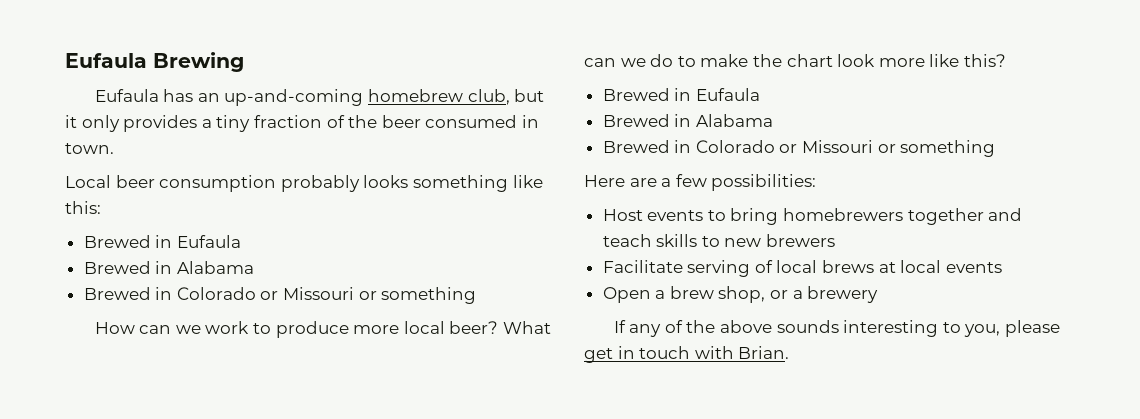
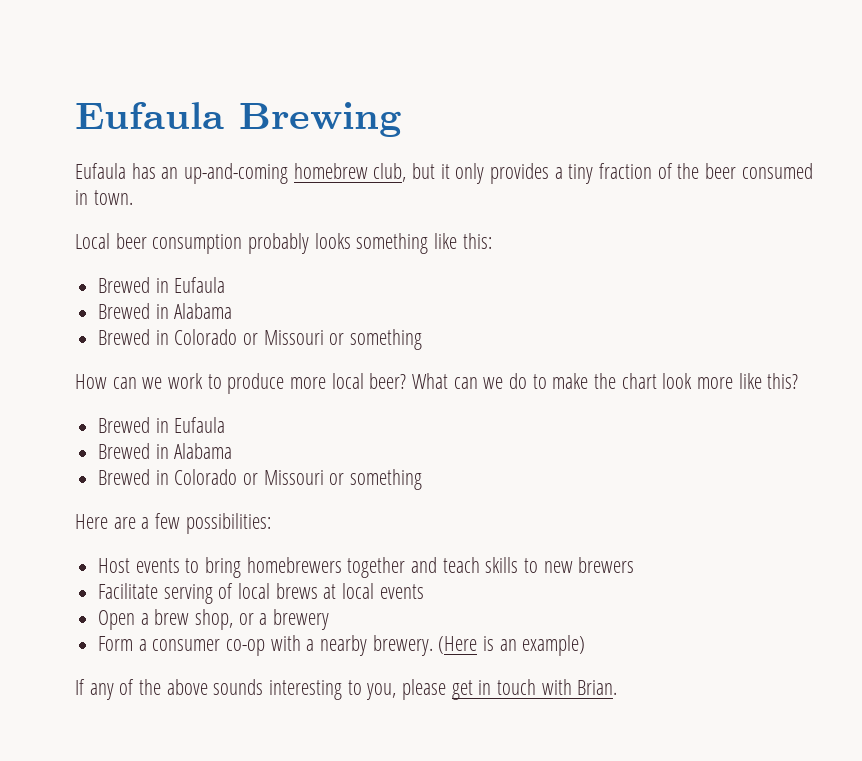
(879, 294) none -> [98,635,586,656] // Form a consumer co-op with a nearby brewery. (Here is an example)

